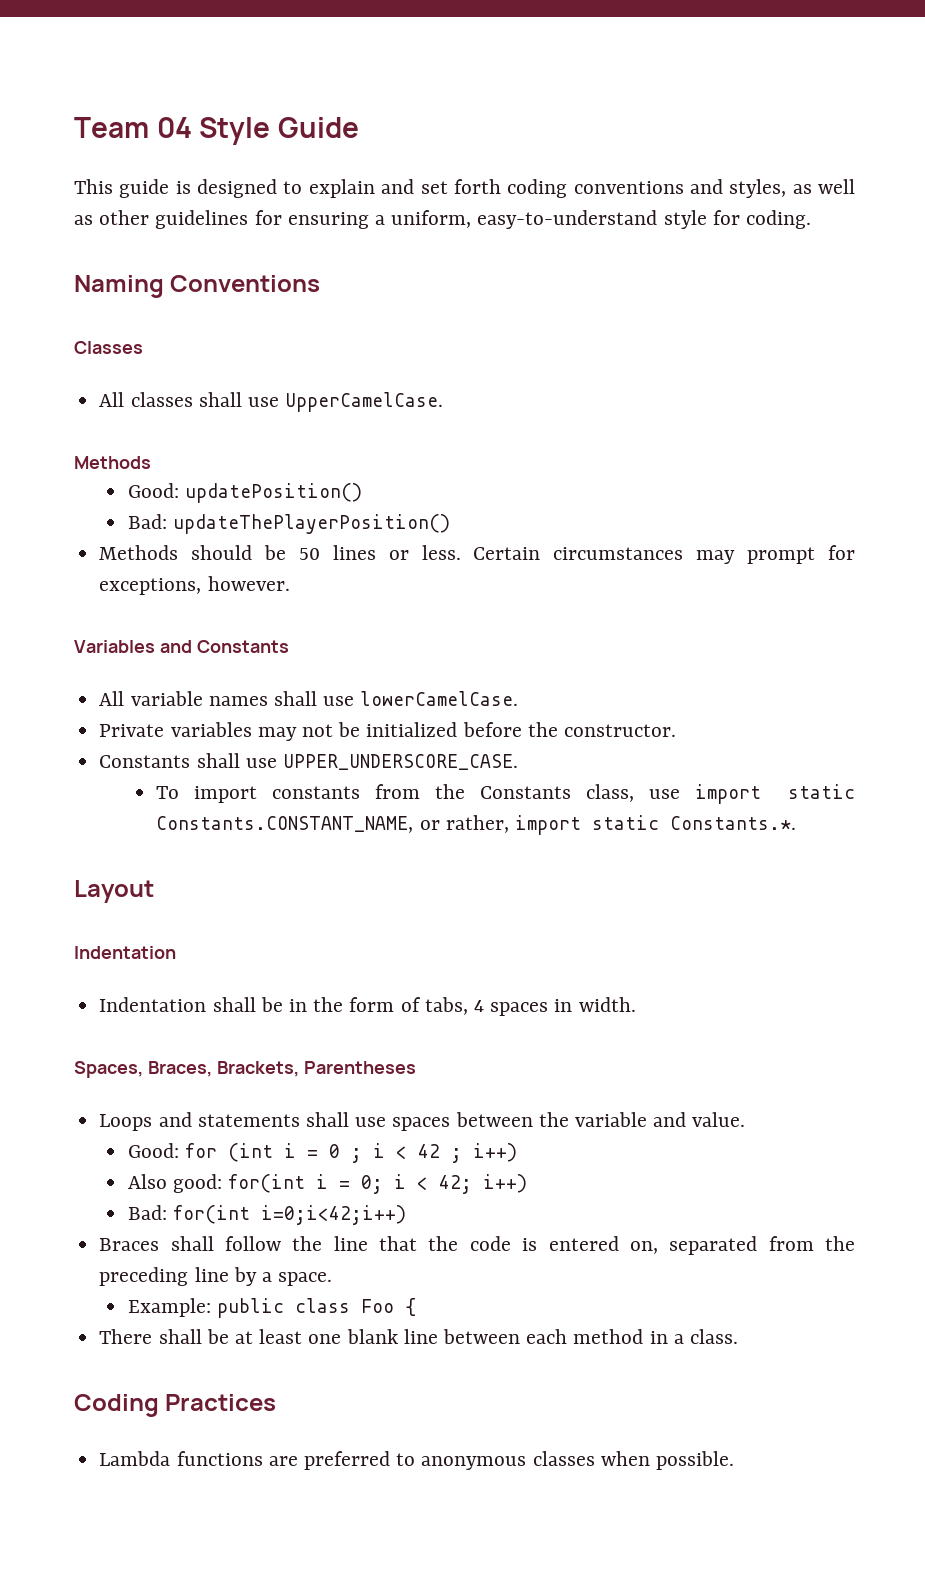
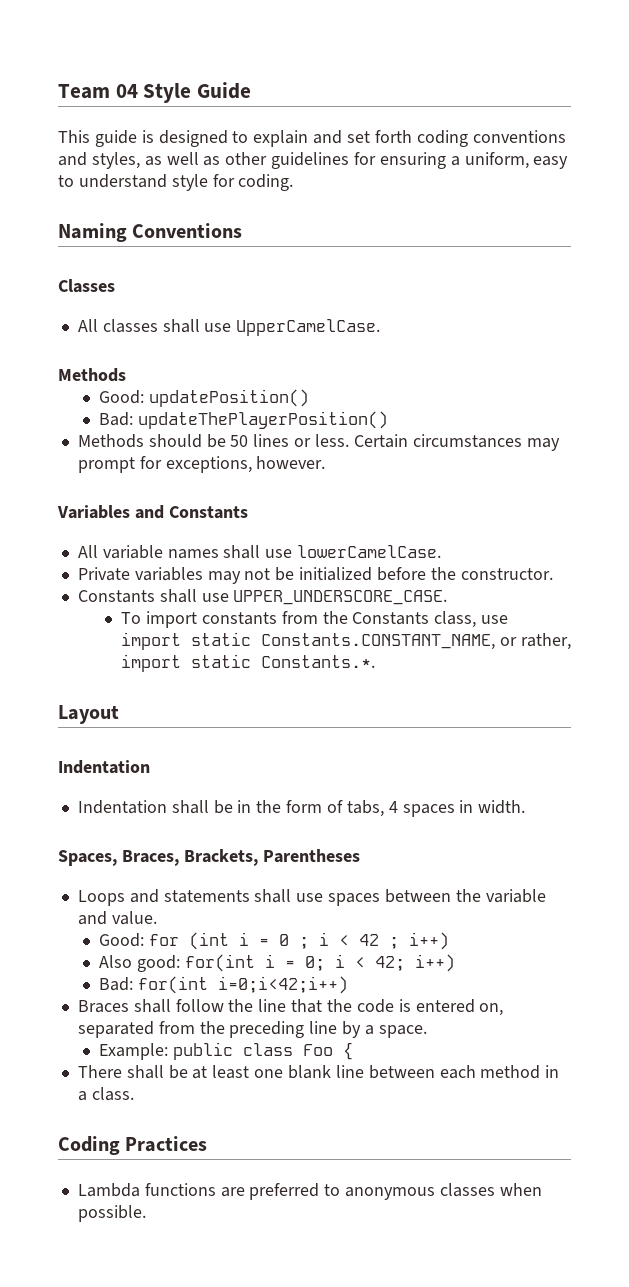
[477,210,658,229] easy-to-understand -> [533,156,569,169] [58,174,167,188] easy to understand

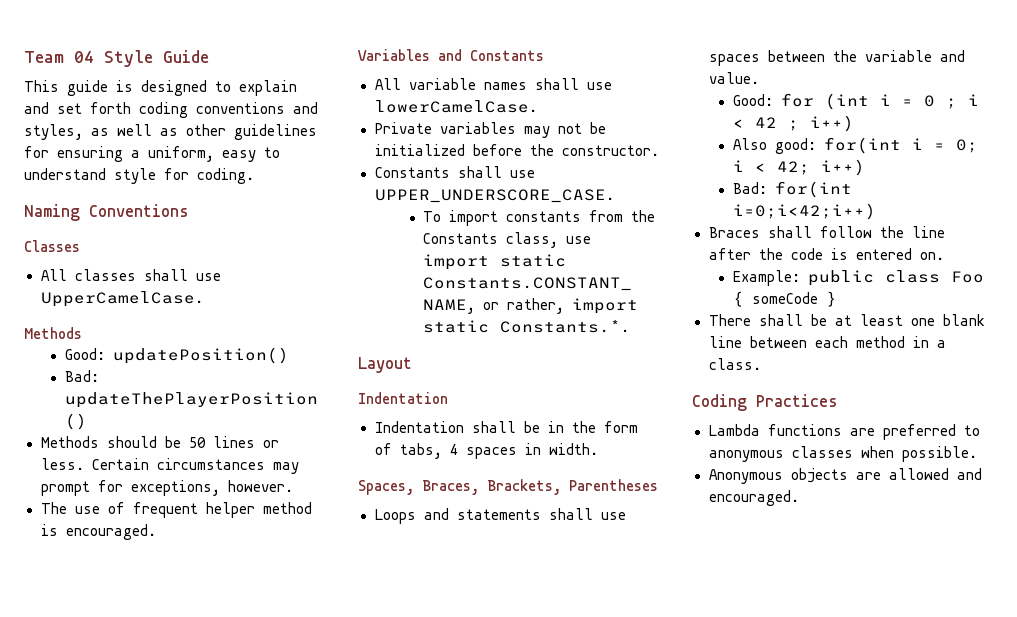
(326, 462) none -> [40,502,312,518] [40,524,156,540] // The use of frequent helper method is encouraged.
[291,999,323,1013] that -> [708,248,751,260] after
[479,1003,504,1016] [77,1021,427,1038] on, separated from the preceding line by a space. -> [919,252,944,260] on.
(354, 1051) none -> [751,291,837,307] someCode }
(146, 1213) none -> [708,468,982,484] [708,490,799,506] // Anonymous objects are allowed and encouraged.

